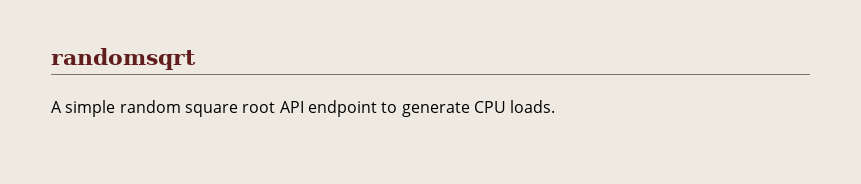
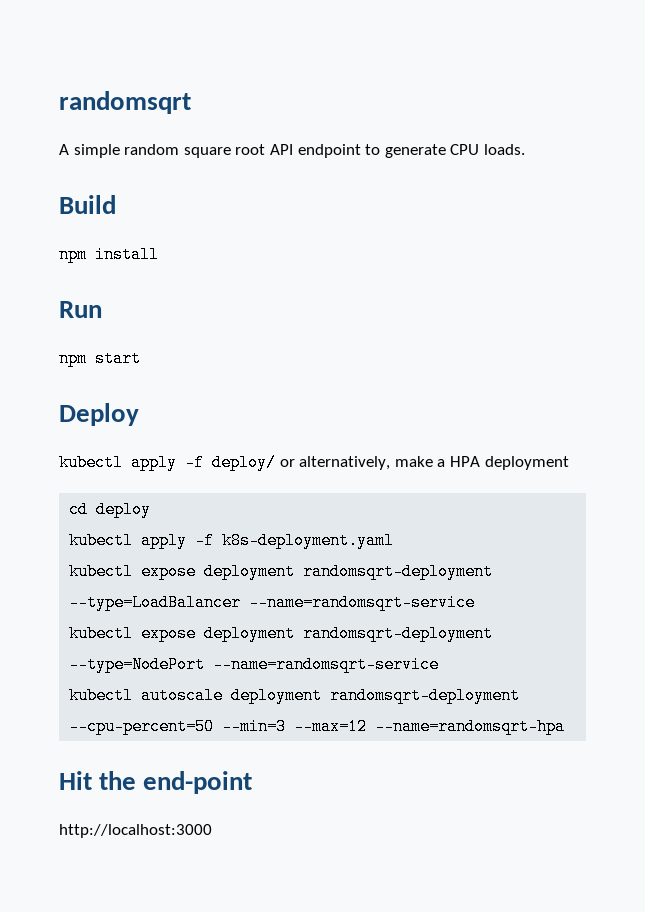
(556, 106) none -> [59,195,116,214] [59,246,159,263] [59,301,102,318] [59,350,141,367] [59,403,139,426] [59,454,569,471] [69,501,152,518] [69,532,395,549] [69,563,494,580] [69,594,476,611] [69,625,494,642] [69,656,440,673] [69,687,521,704] [69,718,566,735] [59,771,253,794] [59,824,212,838] // Build // npm install // Run // npm start // Deploy // kubectl apply -f deploy/ or alternatively, make a HPA deployment // cd deploy // kubectl apply -f k8s-deployment.yaml // kubectl expose deployment randomsqrt-deployment --type=LoadBalancer --name=randomsqrt-service // kubectl expose deployment randomsqrt-deployment --type=NodePort --name=randomsqrt-service // kubectl autoscale deployment randomsqrt-deployment --cpu-percent=50 --min=3 --max=12 --name=randomsqrt-hpa // Hit the end-point // http://localhost:3000

